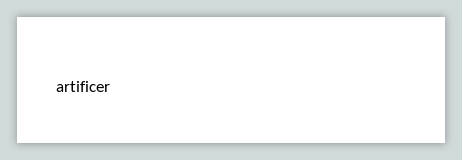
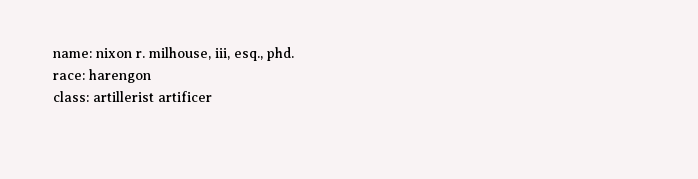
(56, 86) none -> [53,47,294,61] [53,69,151,83] [53,91,154,102] name: nixon r. milhouse, iii, esq., phd. // race: harengon // class: artillerist

